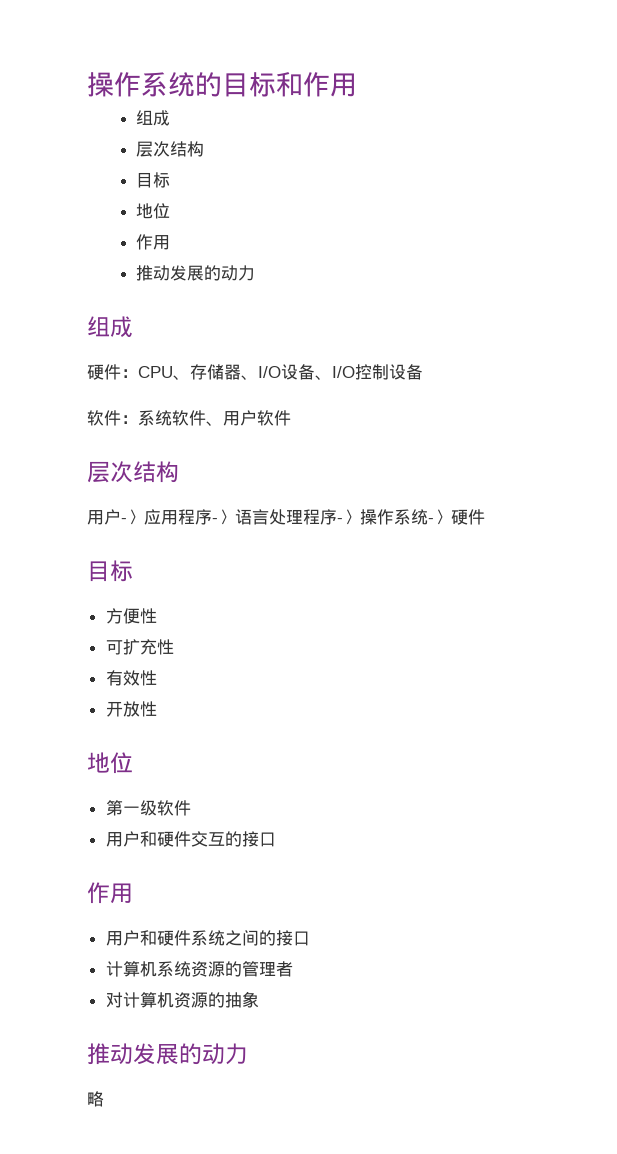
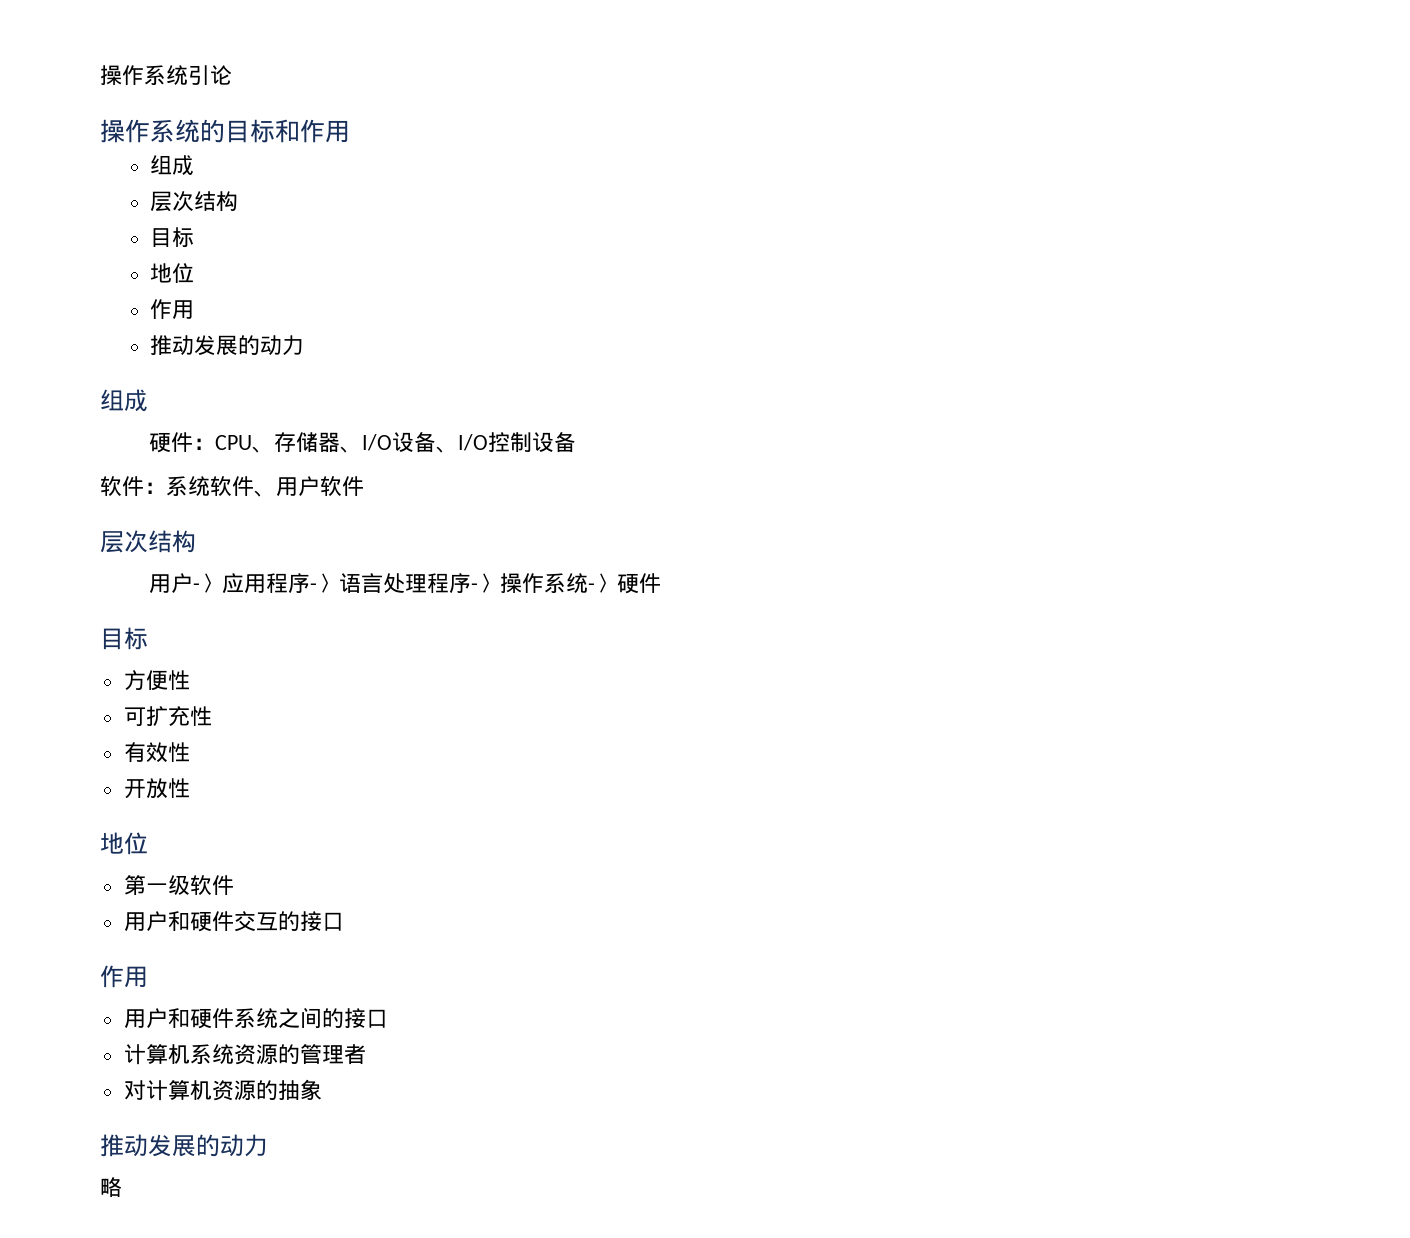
[87,72,195,97] 操作系统 -> [100,65,232,85] [100,119,200,143] 操作系统引论 // 操作系统

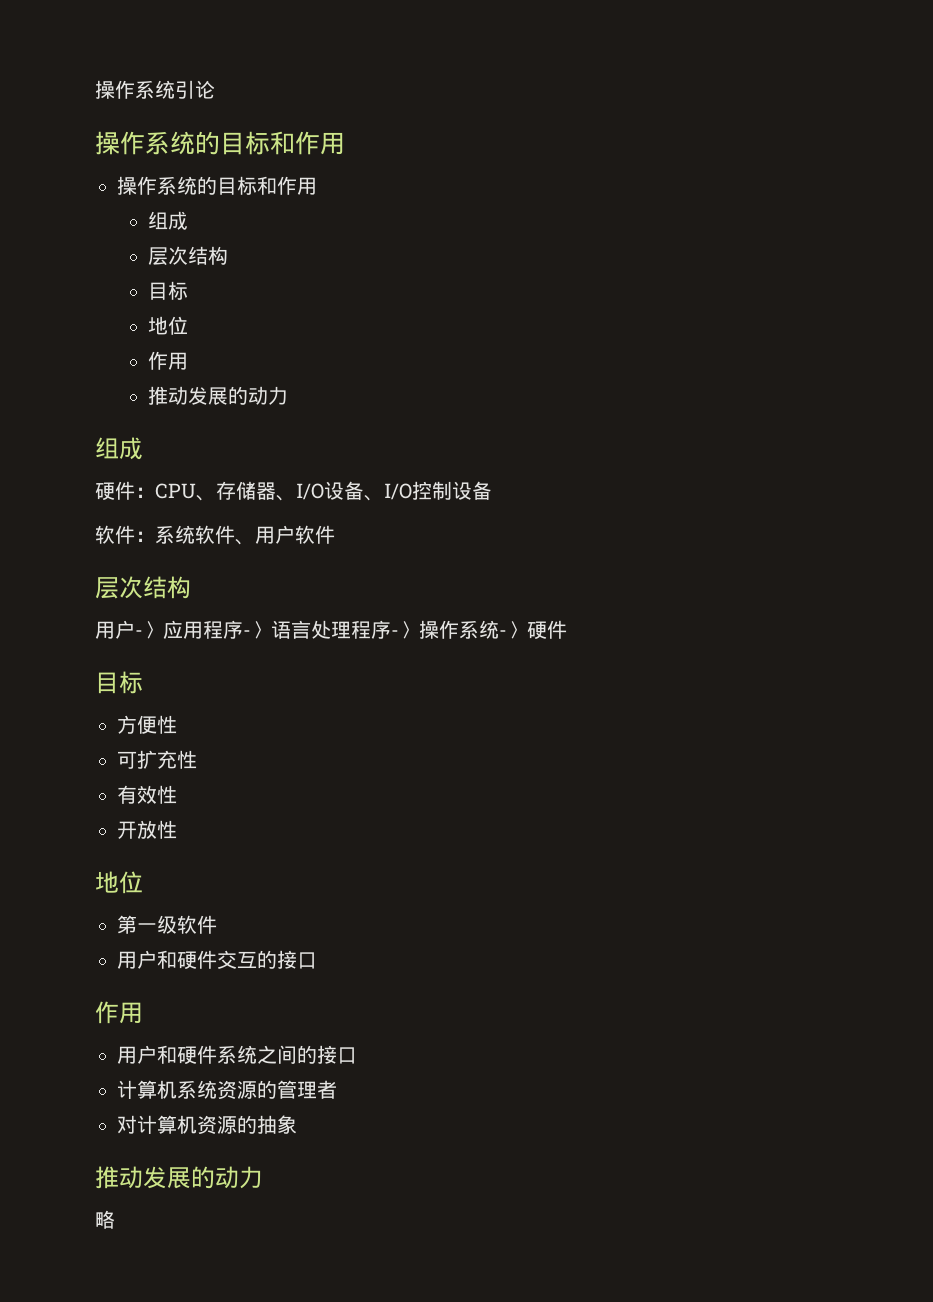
(350, 131) none -> [117,176,317,195] // 操作系统的目标和作用

